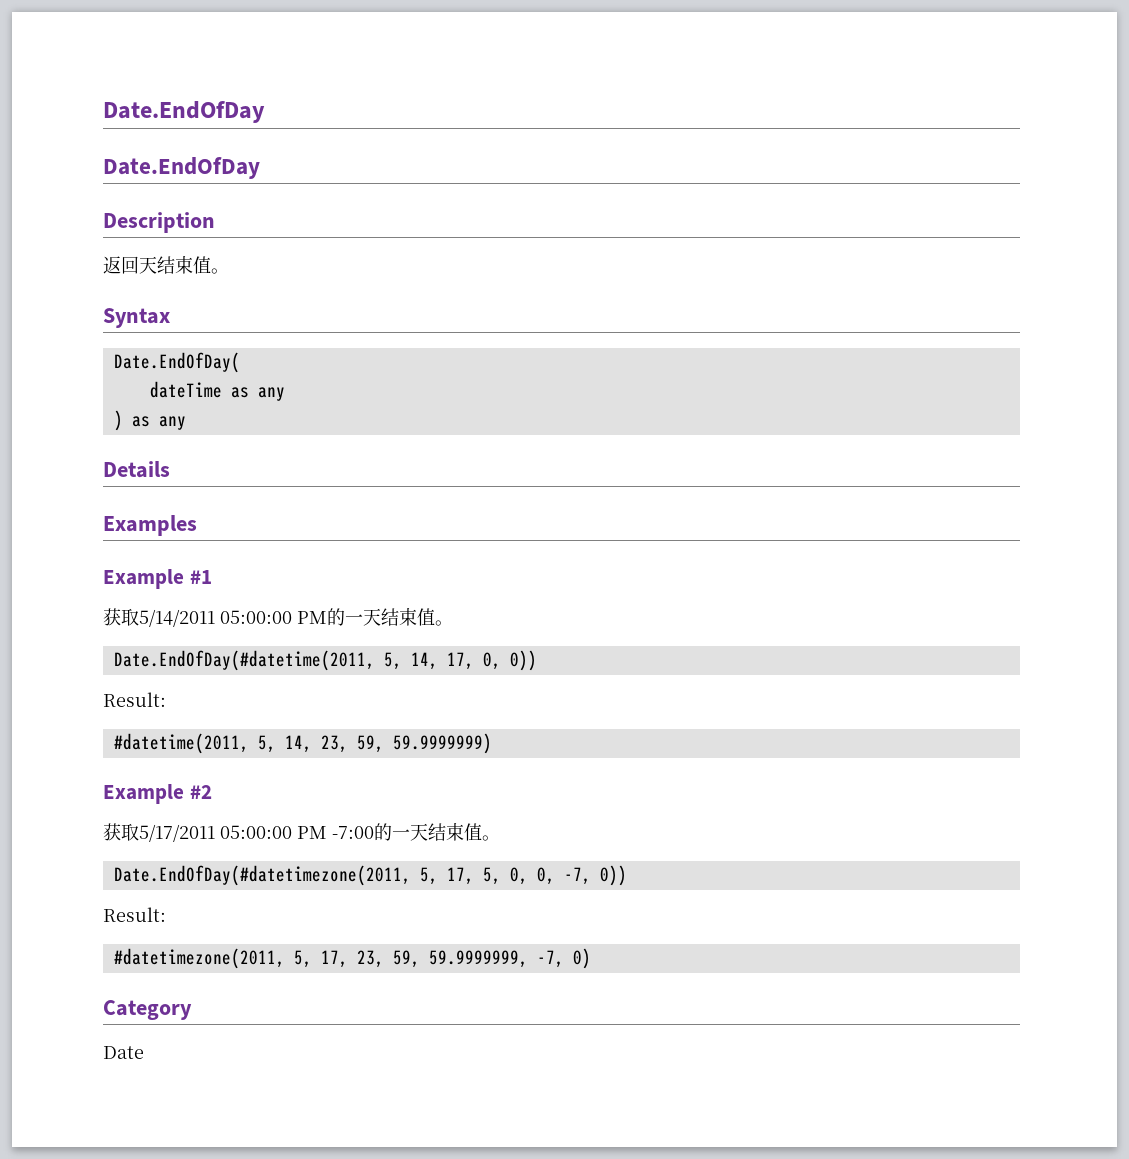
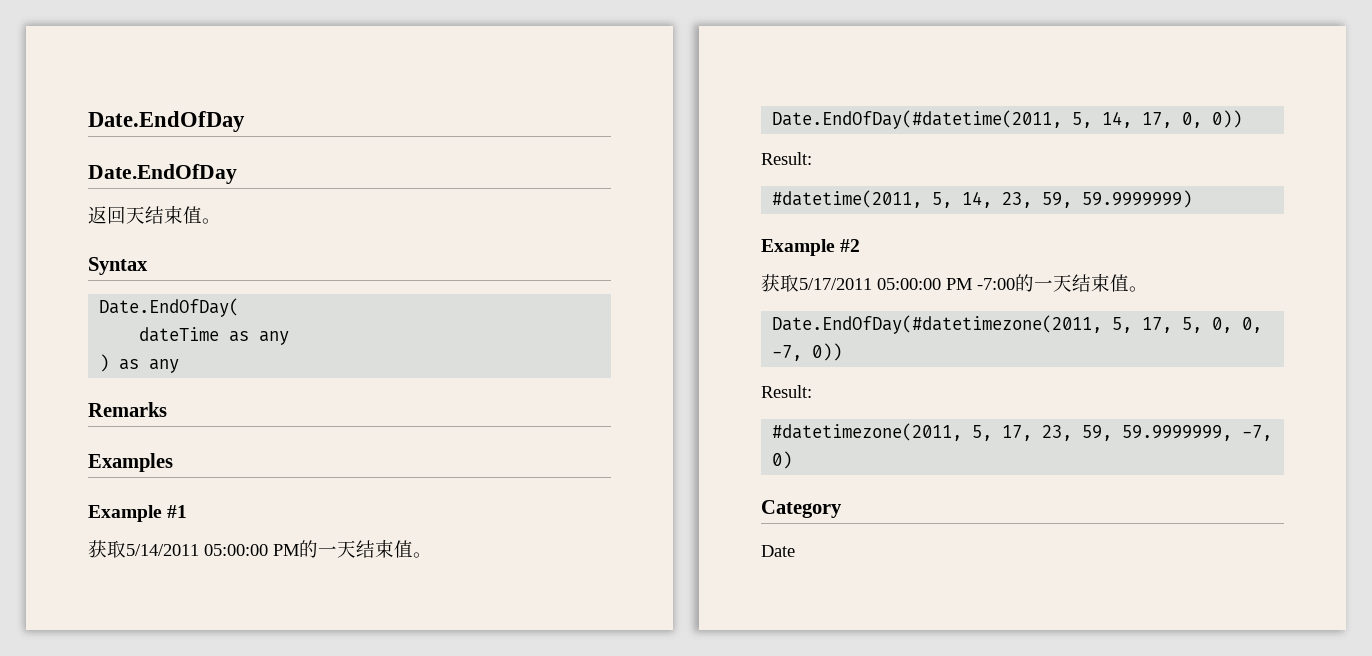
[103,212,215,233] // Description -> (237, 174) none
[103,461,170,478] Details -> [88,402,167,417] Remarks

